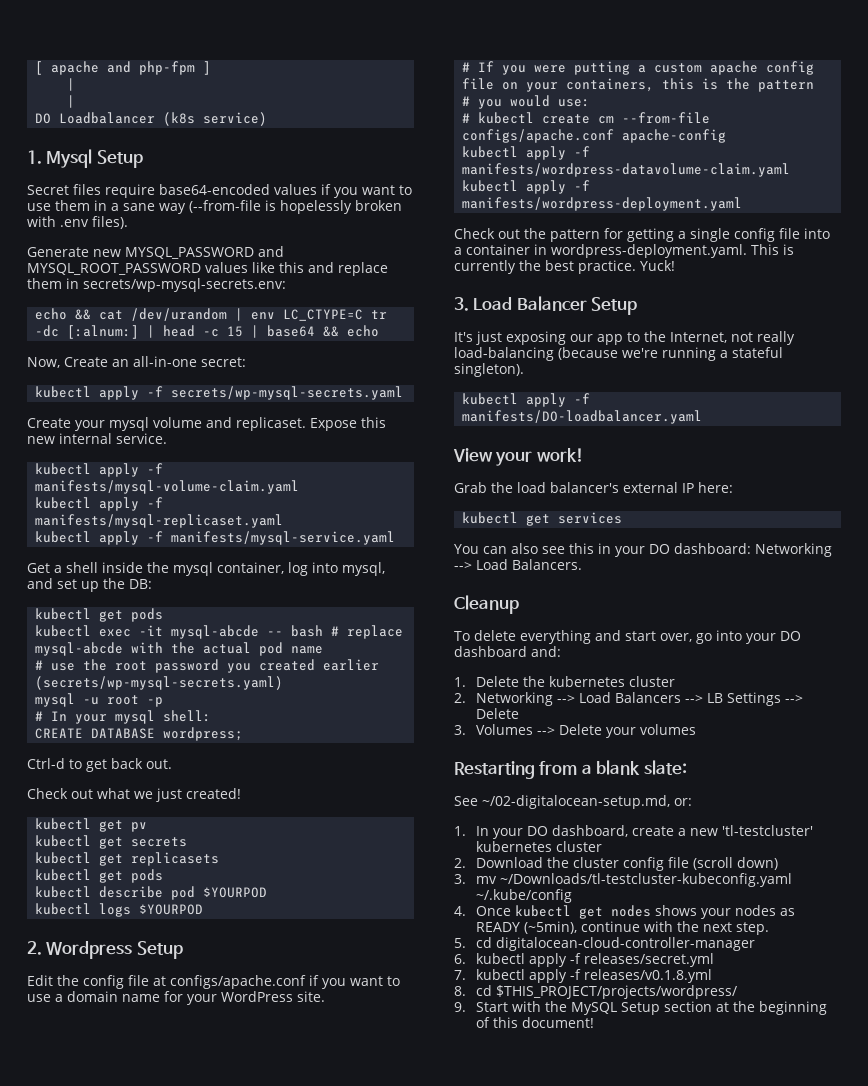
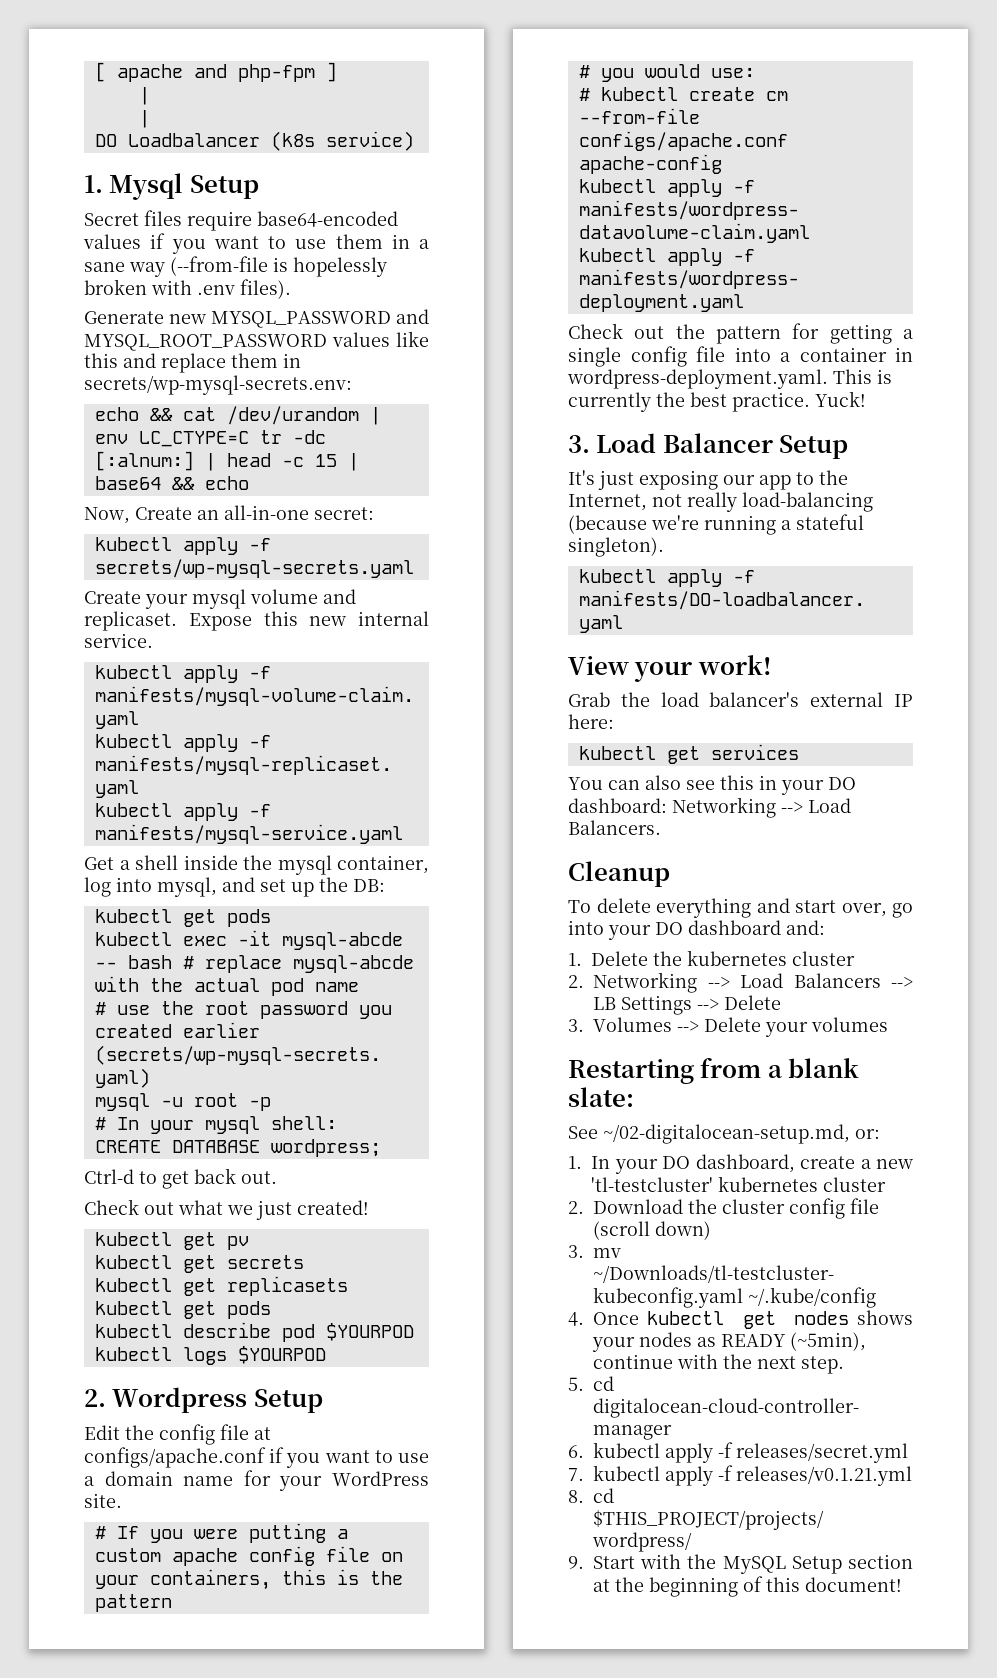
[583,969,712,983] releases/v0.1.8.yml -> [736,1466,912,1486] releases/v0.1.21.yml

